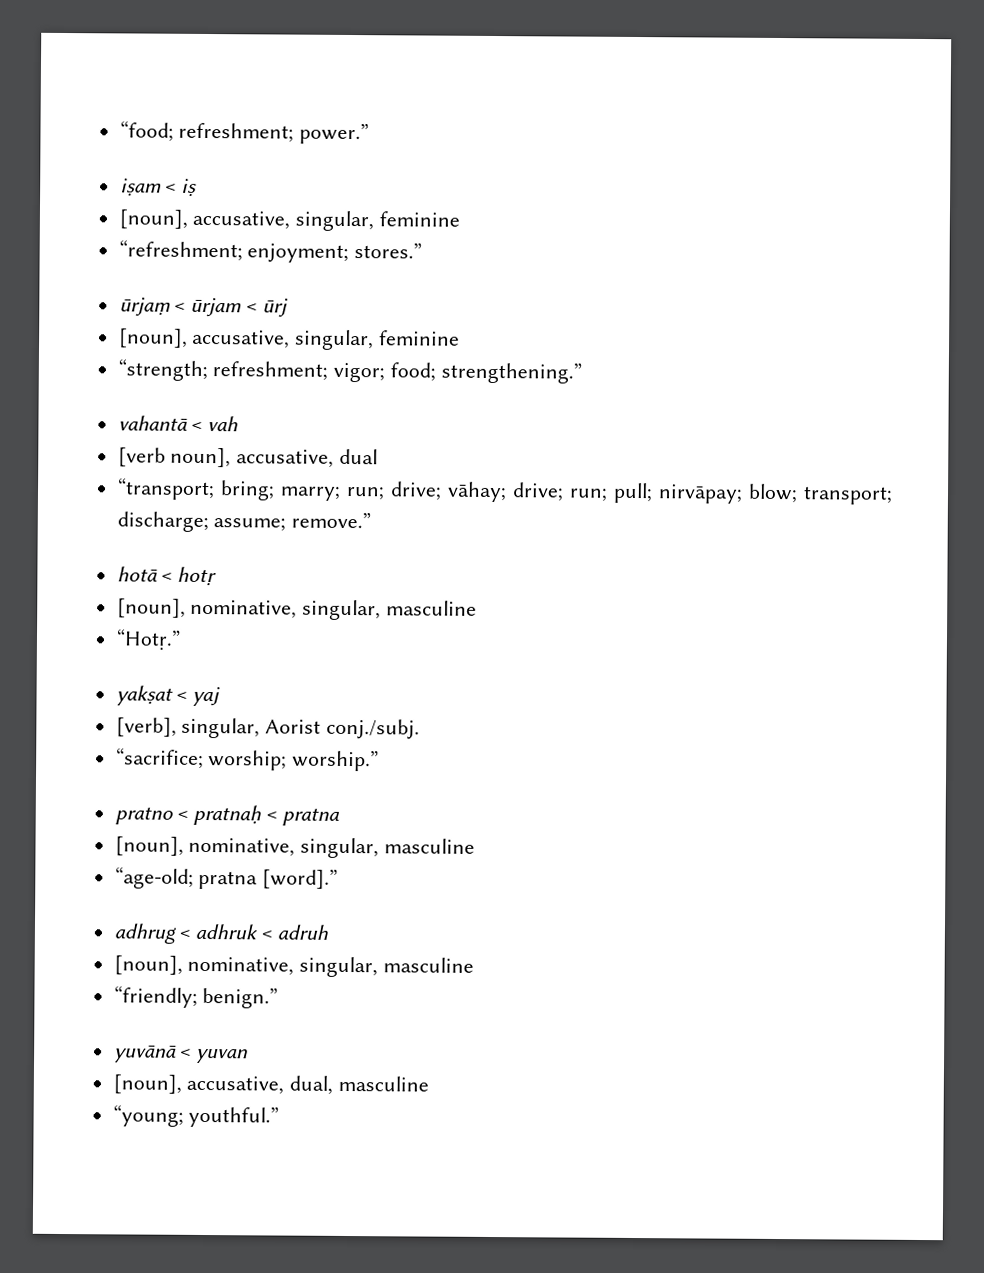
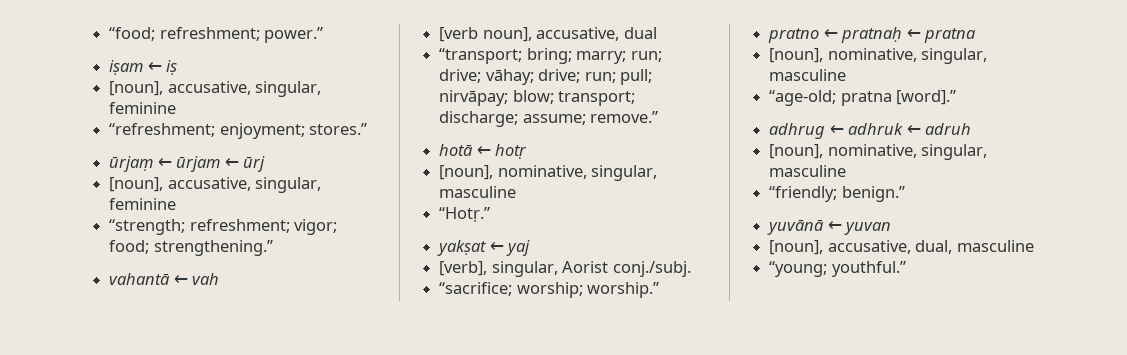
[165,183,177,193] < -> [147,62,162,72] ←
[174,297,258,318] < ūrjam < -> [157,156,239,172] ← ūrjam ←
[191,421,203,431] < -> [173,275,188,285] ←
[161,572,173,582] < -> [476,146,491,156] ←
[176,691,188,701] < -> [489,242,504,252] ←
[177,804,278,826] < pratnaḥ < -> [823,27,921,43] ← pratnaḥ ←
[179,923,273,940] < adhruk < -> [829,123,921,135] ← adhruk ←
[180,1048,192,1058] < -> [827,221,842,231] ←

